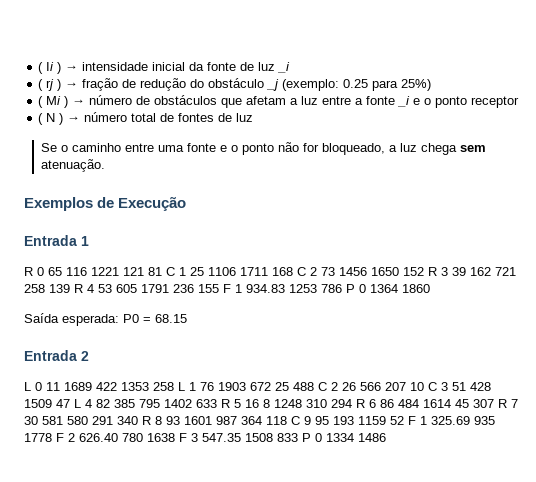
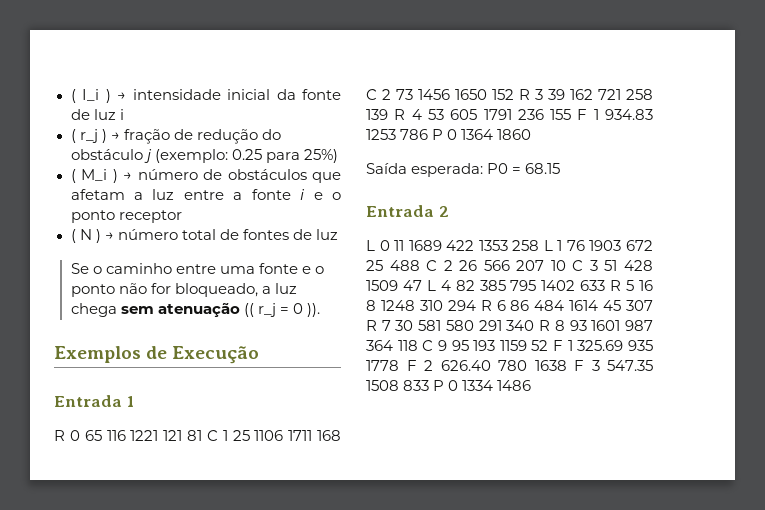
[38,62,55,74] ( Ii -> [70,89,99,103] ( I_i
[277,62,291,73] [38,79,55,91] _i // ( rj -> [119,109,124,120] [70,129,98,143] i // ( r_j
[266,79,280,91] _j -> [143,149,152,163] j
[46,96,62,105] Mi -> [81,169,107,181] M_i
[397,96,411,107] _i -> [300,189,306,200] i
[40,159,105,172] atenuação. -> [157,302,321,318] atenuação (( r_j = 0 )).

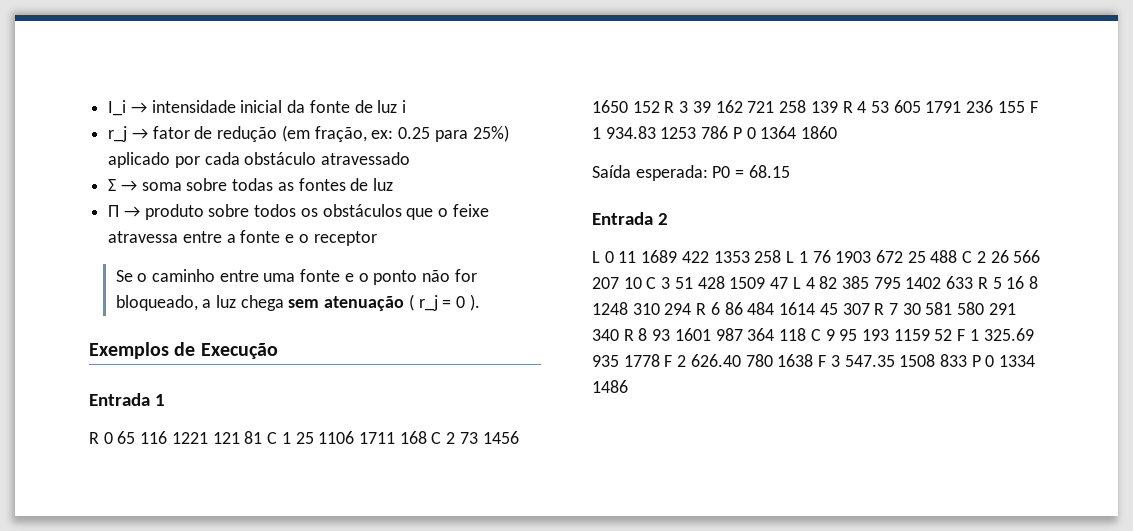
[70,89,111,103] ( I_i ) -> [108,100,127,116] I_i
[70,129,281,144] [70,149,338,163] [70,169,341,183] [70,189,175,200] ( r_j ) → fração de redução do obstáculo j (exemplo: 0.25 para 25%) // ( M_i ) → número de obstáculos que afetam a luz -> [108,125,509,142] [108,152,411,168] [108,178,394,191] [108,204,489,220] [108,231,179,243] r_j → fator de redução (em fração, ex: 0.25 para 25%) aplicado por cada obstáculo atravessado // Σ → soma sobre todas as fontes de luz // Π → produto sobre todos os obstáculos que o feixe atravessa
[300,189,341,200] [70,210,115,223] i e o ponto -> [285,234,309,243] e o
[70,229,338,243] // ( N ) → número total de fontes de luz -> (377, 238) none
[243,303,254,317] (( -> [408,294,414,311] (
[307,303,321,317] )). -> [469,294,480,311] ).

